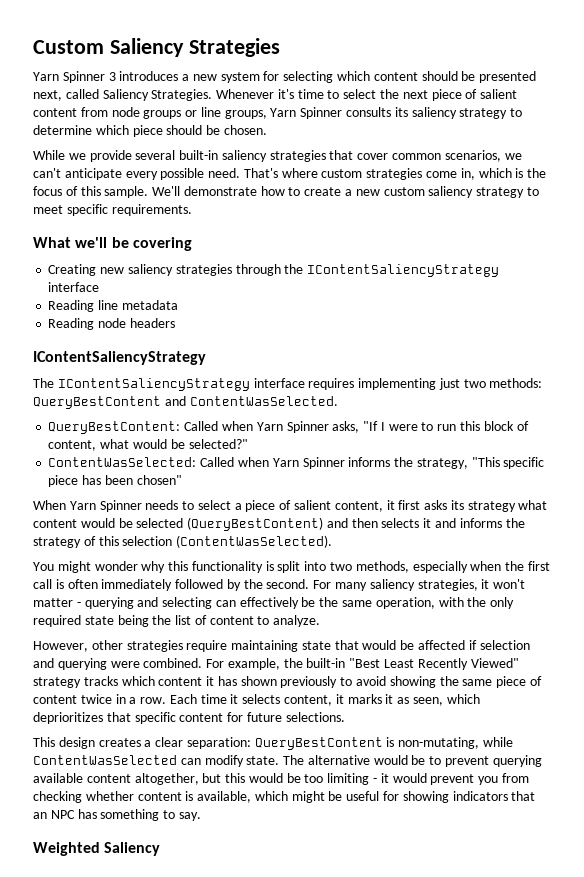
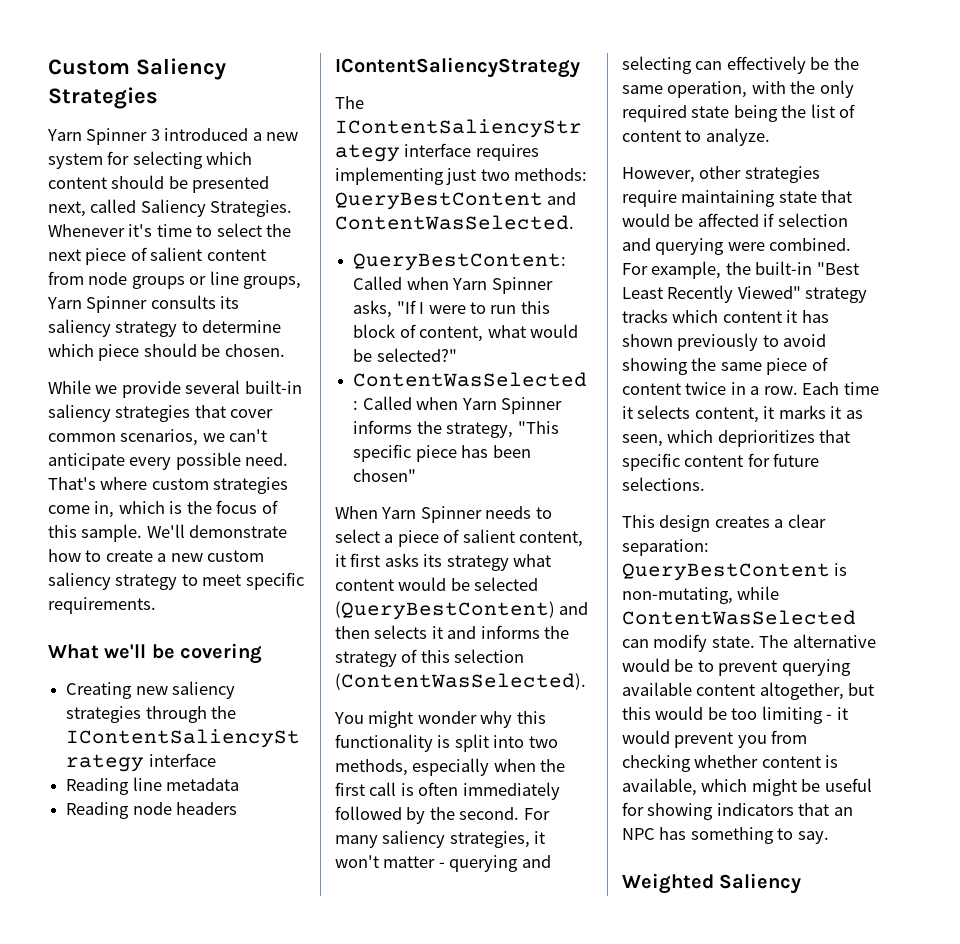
[119,71,179,81] introduces -> [164,128,249,141] introduced

